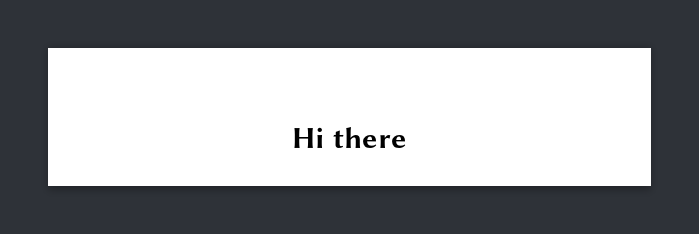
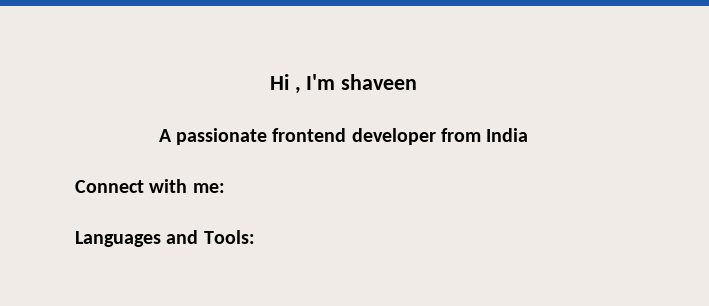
[333,127,408,148] there -> [294,74,418,94] [158,128,529,145] [75,179,225,193] [75,230,255,247] , I'm shaveen // A passionate frontend developer from India // Connect with me: // Languages and Tools:

